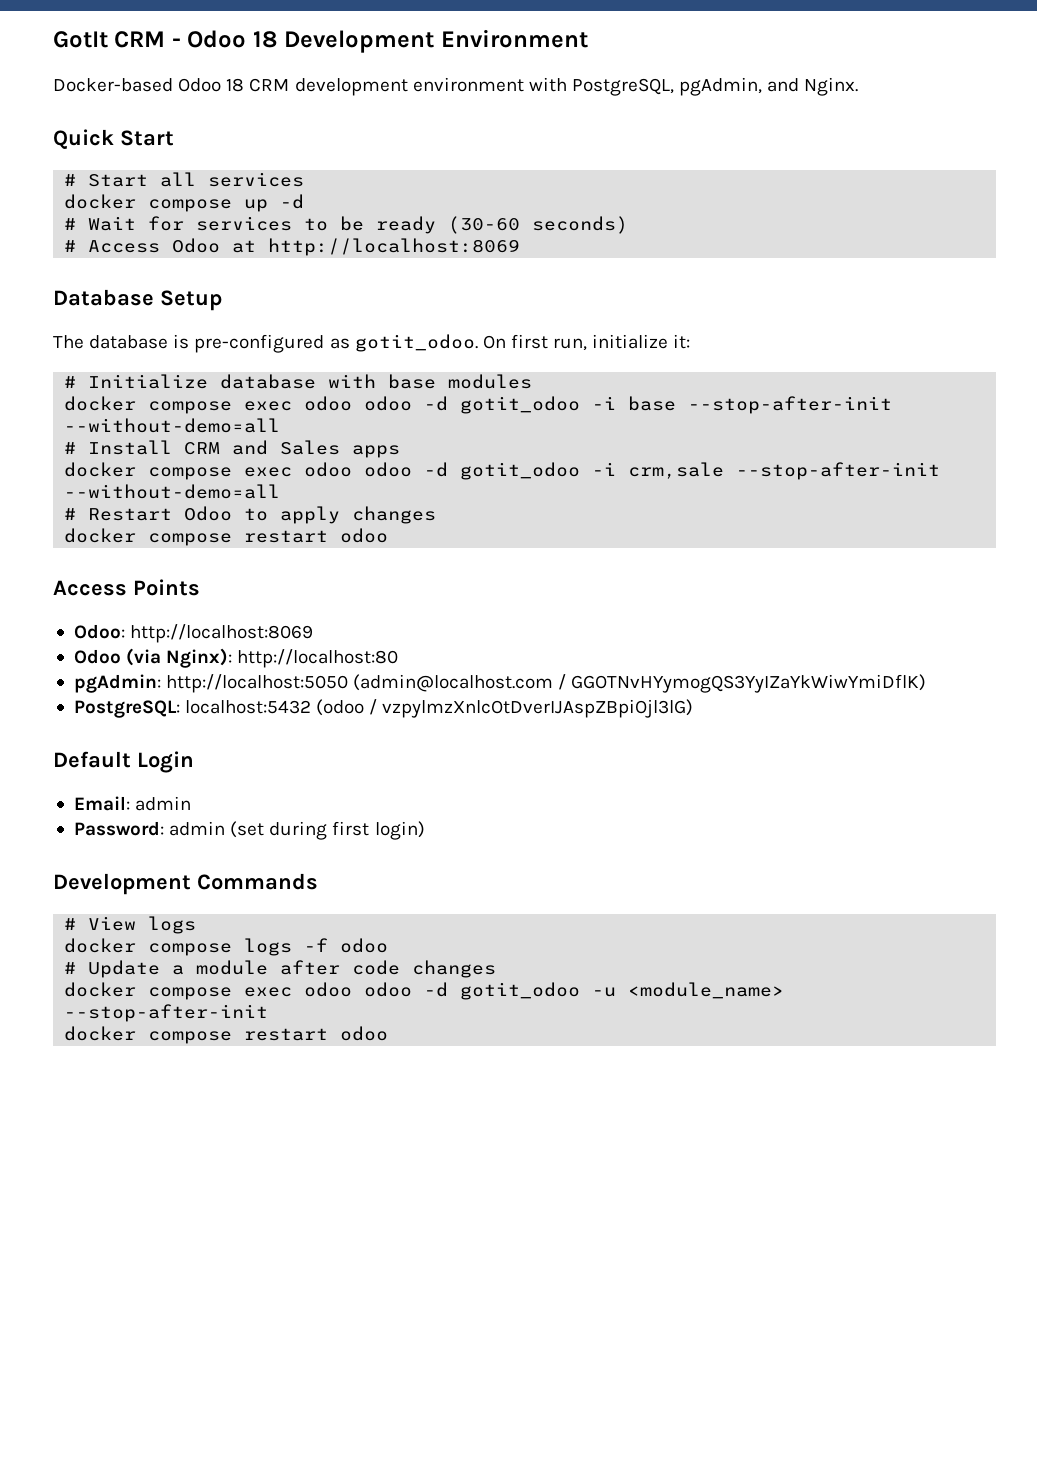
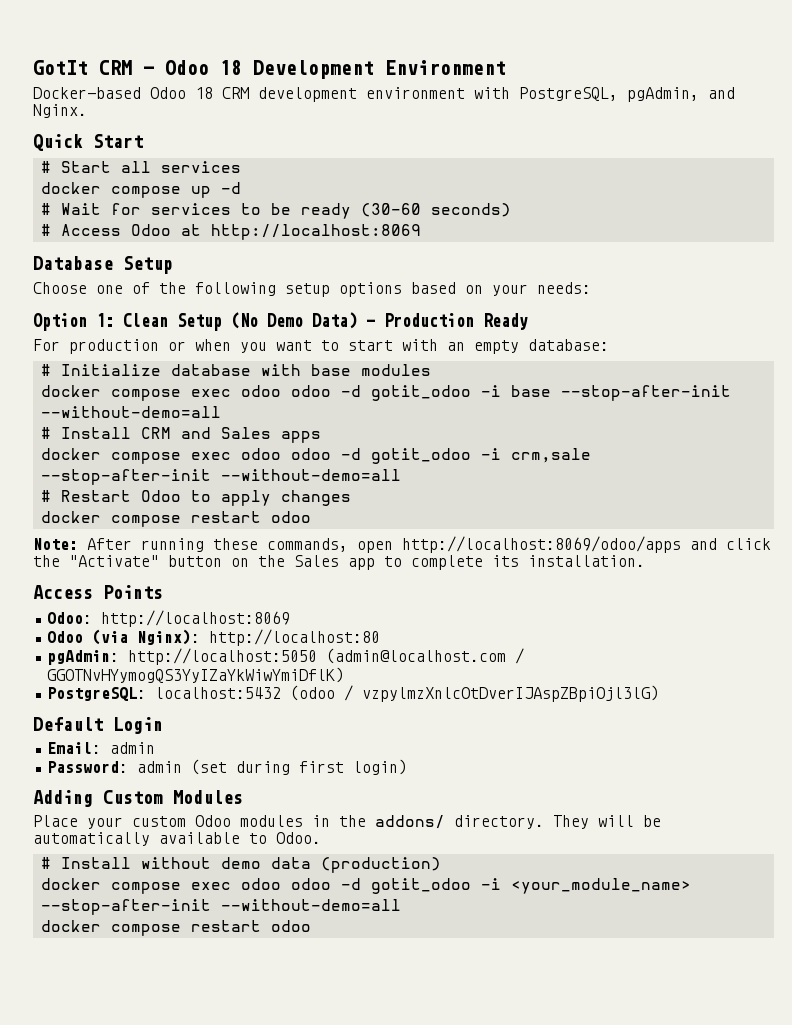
[53,334,691,353] The database is pre-configured as gotit_odoo. On first run, initialize it: -> [33,282,591,297] [33,312,528,331] [33,339,609,354] Choose one of the following setup options based on your needs: // Option 1: Clean Setup (No Demo Data) - Production Ready // For production or when you want to start with an empty database:
(389, 535) none -> [33,536,771,553] [33,555,645,570] // Note: After running these commands, open http://localhost:8069/odoo/apps and click the "Activate" button on the Sales app to complete its installation.
[53,873,318,895] [64,916,197,934] [64,938,389,956] [64,960,497,978] [64,982,785,1000] [64,1004,269,1022] Development Commands // # View logs // docker compose logs -f odoo // # Update a module after code changes // docker compose exec odoo odoo -d gotit_odoo -u <module_name> --stop-after-init -> [33,790,243,807] [33,815,661,829] [33,832,321,846] [40,857,441,873] [40,878,691,894] [40,899,401,915] Adding Custom Modules // Place your custom Odoo modules in the addons/ directory. They will be automatically available to Odoo. // # Install without demo data (production) // docker compose exec odoo odoo -d gotit_odoo -i <your_module_name> --stop-after-init --without-demo=all

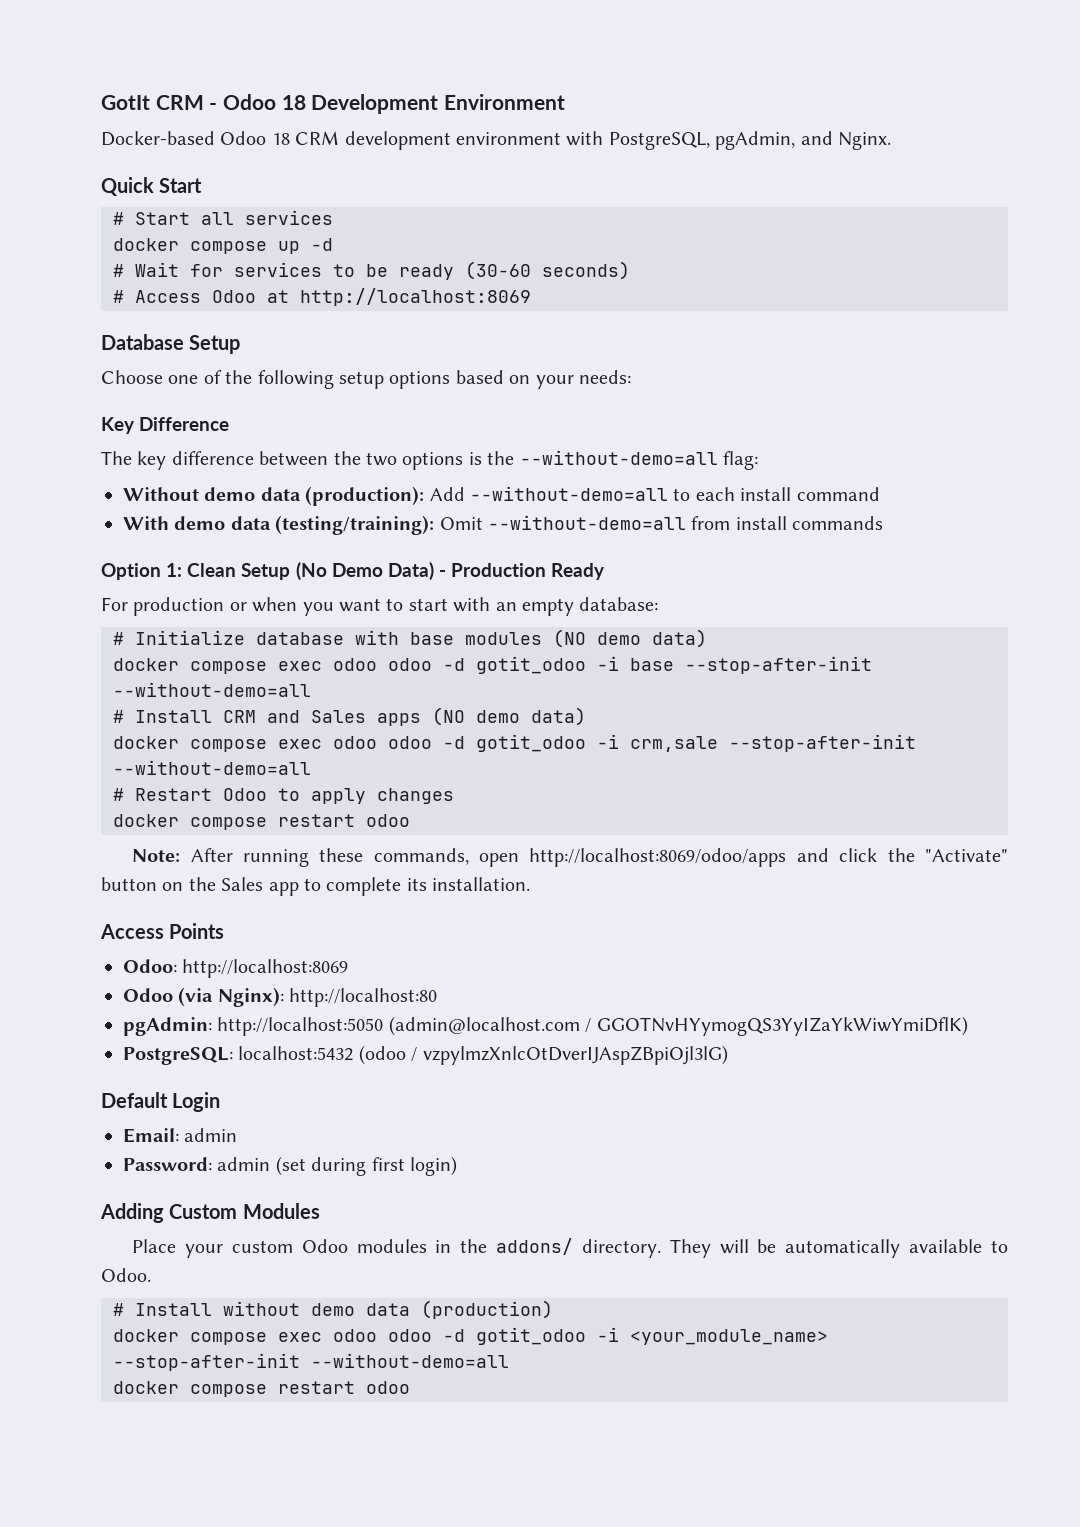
(591, 288) none -> [101,417,230,434] [101,450,758,470] [123,486,880,506] [123,515,884,535] // Key Difference // The key difference between the two options is the --without-demo=all flag: // Without demo data (production): Add --without-demo=all to each install command // With demo data (testing/training): Omit --without-demo=all from install commands
(431, 370) none -> [553,629,707,648] (NO demo data)
(321, 437) none -> [432,707,586,726] (NO demo data)

